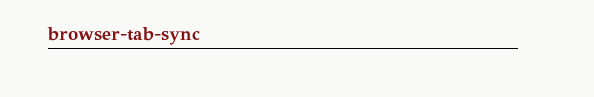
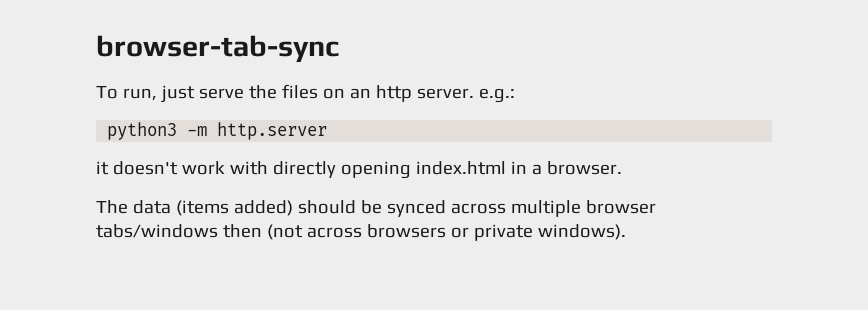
(200, 36) none -> [96,84,515,103] [107,122,328,140] [96,161,622,179] [96,200,656,217] [96,224,626,241] // To run, just serve the files on an http server. e.g.: // python3 -m http.server // it doesn't work with directly opening index.html in a browser. // The data (items added) should be synced across multiple browser tabs/windows then (not across browsers or private windows).

